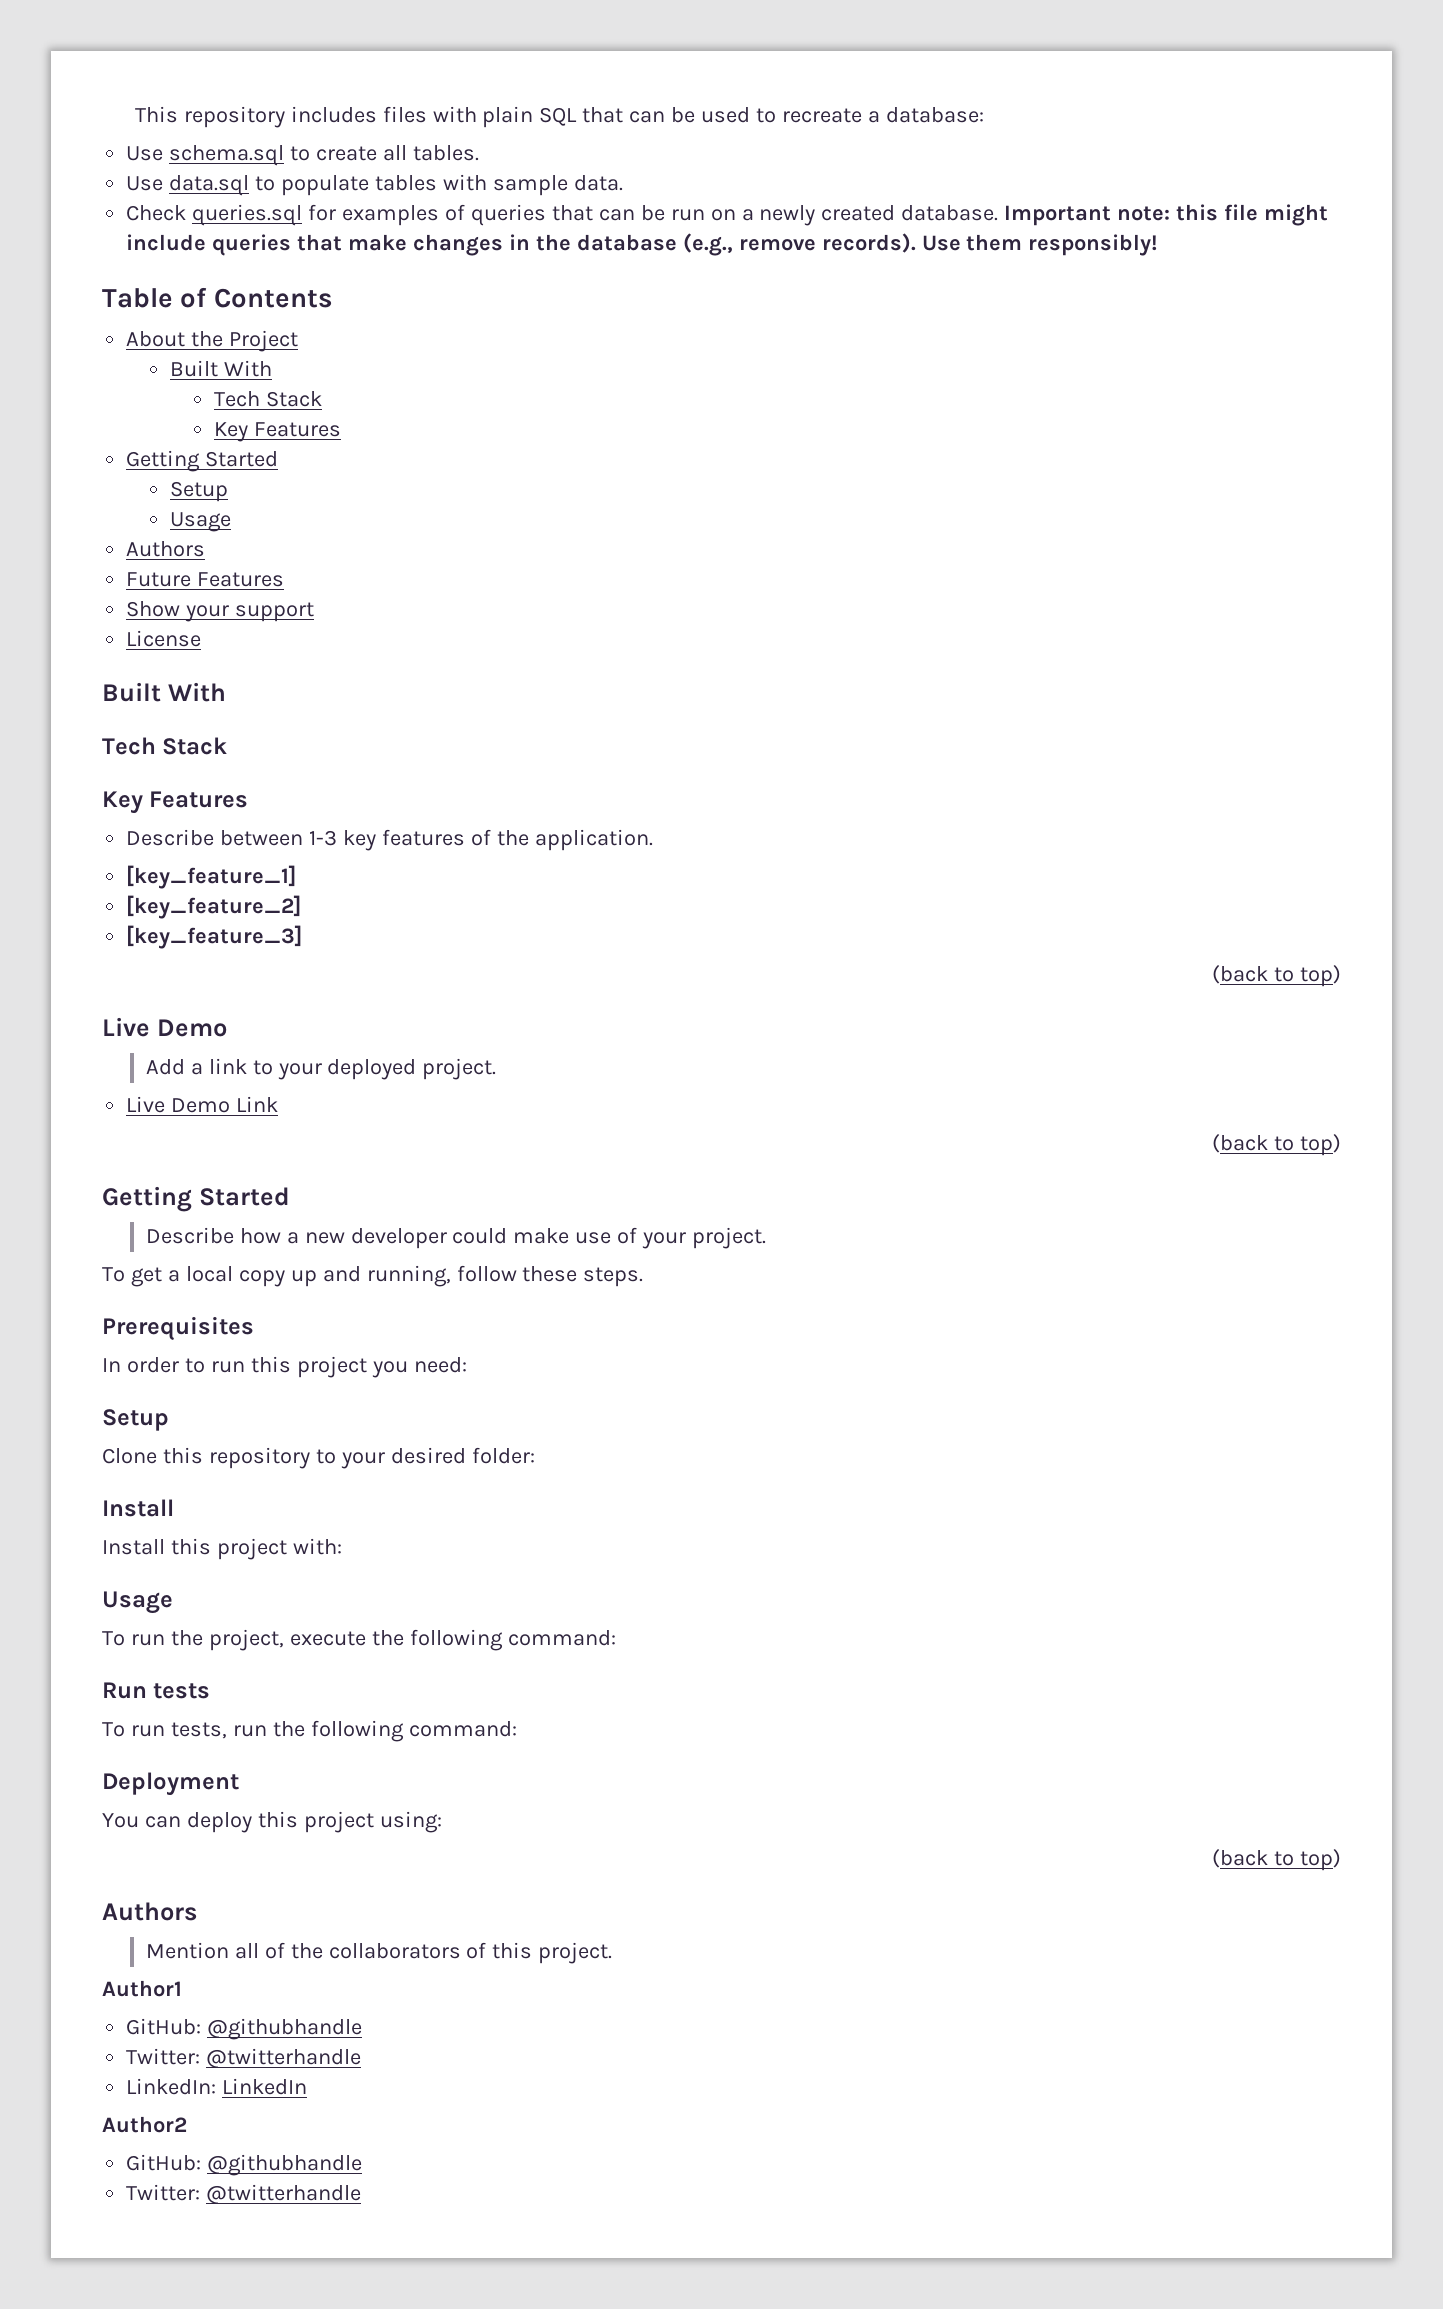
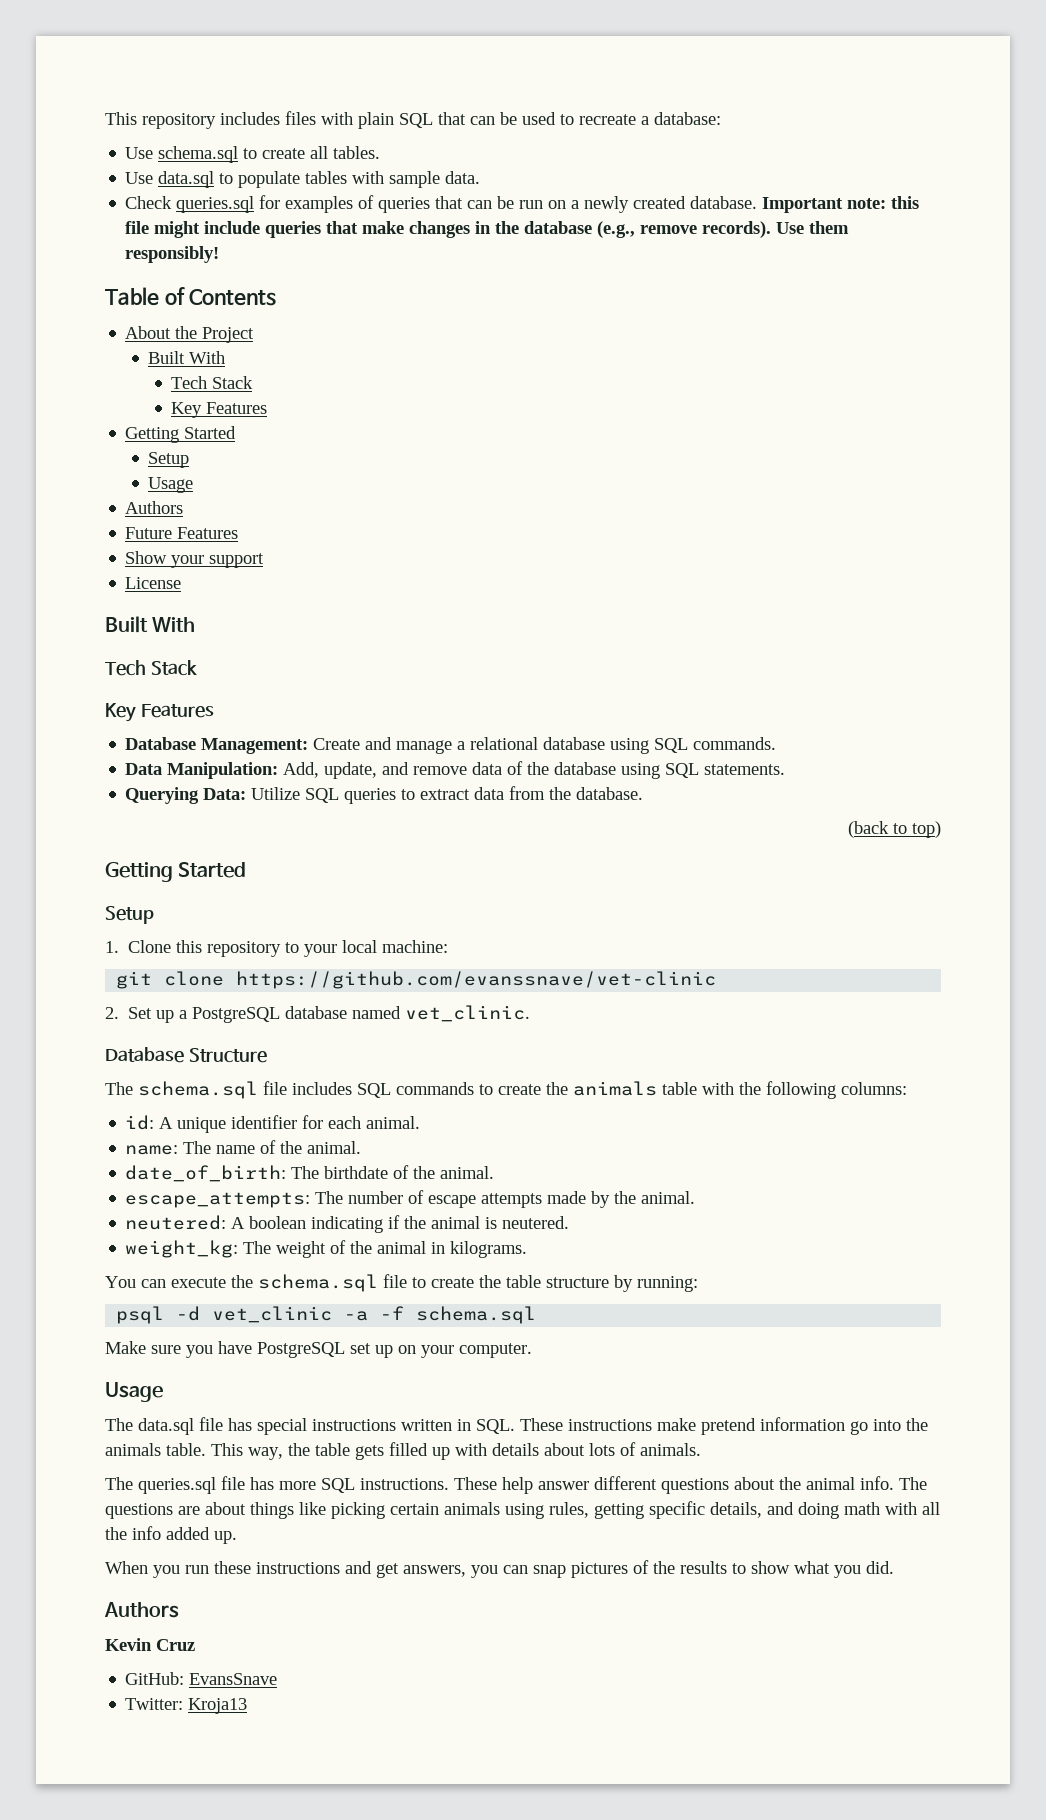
[126,829,653,851] [126,865,297,889] [126,895,302,919] [126,925,303,949] [1212,965,1341,987] [102,1017,227,1037] [145,1058,497,1080] [126,1096,279,1113] Describe between 1-3 key features of the application. // [key_feature_1] // [key_feature_2] // [key_feature_3] // (back to top) // Live Demo // Add a link to your deployed project. // Live Demo Link -> [125,737,777,754] [125,761,786,779] [125,786,644,804] Database Management: Create and manage a relational database using SQL commands. // Data Manipulation: Add, update, and remove data of the database using SQL statements. // Querying Data: Utilize SQL queries to extract data from the database.
[145,1227,767,1249] [102,1265,644,1287] [102,1316,254,1341] [102,1356,467,1378] [102,1409,169,1431] // Describe how a new developer could make use of your project. // To get a local copy up and running, follow these steps. // Prerequisites // In order to run this project you need: // Setup // -> [105,906,154,924] [105,941,119,953] // Setup // 1.
[390,1447,535,1464] [102,1499,174,1517] [102,1538,342,1560] [102,1591,173,1614] [102,1629,616,1651] [102,1682,211,1699] [102,1720,517,1742] [102,1772,239,1796] [102,1811,442,1833] [1212,1849,1341,1871] [102,1902,197,1921] [145,1942,613,1964] [102,1980,182,1997] [126,2018,363,2040] [126,2048,362,2068] [126,2078,308,2095] [102,2116,187,2133] [126,2154,363,2176] [126,2184,362,2204] desired folder: // Install // Install this project with: // Usage // To run the project, execute the following command: // Run tests // To run tests, run the following command: // Deployment // You can deploy this project using: // (back to top) // Authors // Mention all of the collaborators of this project. // Author1 // GitHub: @githubhandle // Twitter: @twitterhandle // LinkedIn: LinkedIn // Author2 // GitHub: @githubhandle // Twitter: @twitterhandle -> [342,940,449,953] [116,971,717,989] [105,1005,531,1023] [105,1047,267,1063] [105,1081,907,1099] [125,1115,421,1133] [125,1140,362,1155] [125,1165,495,1182] [125,1190,696,1208] [125,1215,570,1233] [125,1240,528,1258] [105,1274,698,1292] [116,1306,537,1324] [105,1341,532,1358] [105,1382,163,1402] [105,1417,928,1435] [105,1442,701,1460] [105,1476,927,1494] [105,1501,940,1519] [105,1526,237,1544] [105,1560,894,1578] [104,1602,179,1618] [105,1638,195,1651] [125,1672,278,1685] [125,1698,248,1714] local machine: // git clone https://github.com/evanssnave/vet-clinic // 2. Set up a PostgreSQL database named vet_clinic. // Database Structure // The schema.sql file includes SQL commands to create the animals table with the following columns: // id: A unique identifier for each animal. // name: The name of the animal. // date_of_birth: The birthdate of the animal. // escape_attempts: The number of escape attempts made by the animal. // neutered: A boolean indicating if the animal is neutered. // weight_kg: The weight of the animal in kilograms. // You can execute the schema.sql file to create the table structure by running: // psql -d vet_clinic -a -f schema.sql // Make sure you have PostgreSQL set up on your computer. // Usage // The data.sql file has special instructions written in SQL. These instructions make pretend information go into the animals table. This way, the table gets filled up with details about lots of animals. // The queries.sql file has more SQL instructions. These help answer different questions about the animal info. The questions are about things like picking certain animals using rules, getting specific details, and doing math with all the info added up. // When you run these instructions and get answers, you can snap pictures of the results to show what you did. // Authors // Kevin Cruz // GitHub: EvansSnave // Twitter: Kroja13

